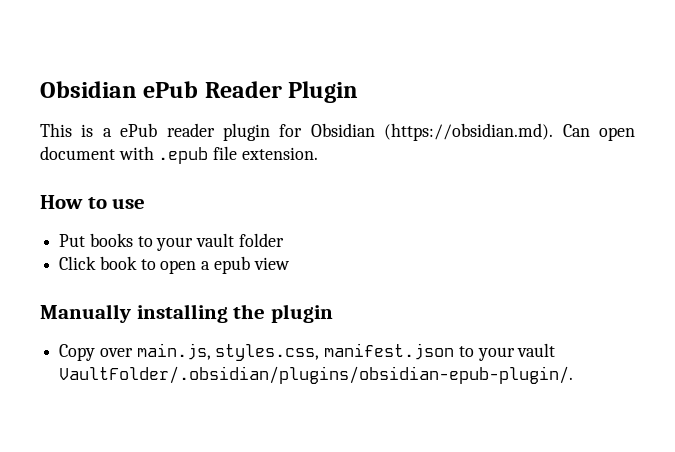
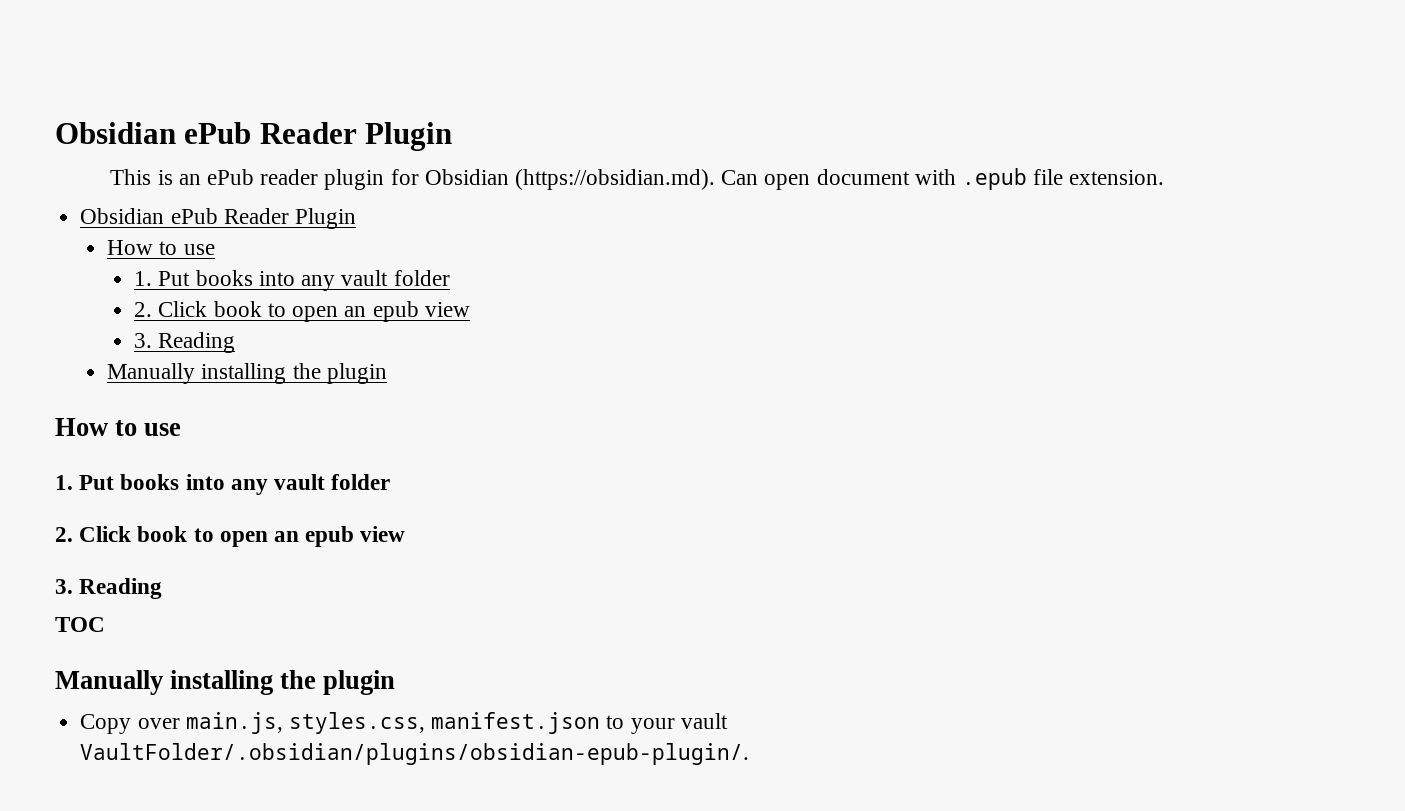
[102,128,112,137] a -> [178,174,201,185] an
[40,195,146,209] [59,233,284,251] [59,256,290,274] // How to use // Put books to your vault folder // Click book to open a epub view -> [80,208,356,229] [107,240,215,255] [134,270,450,291] [134,301,470,322] [134,332,236,353] [107,363,387,384] [55,418,182,436] [55,474,391,495] [55,526,406,547] [55,578,163,599] [55,617,105,632] // Obsidian ePub Reader Plugin // How to use // 1. Put books into any vault folder // 2. Click book to open an epub view // 3. Reading // Manually installing the plugin // How to use // 1. Put books into any vault folder // 2. Click book to open an epub view // 3. Reading // TOC

